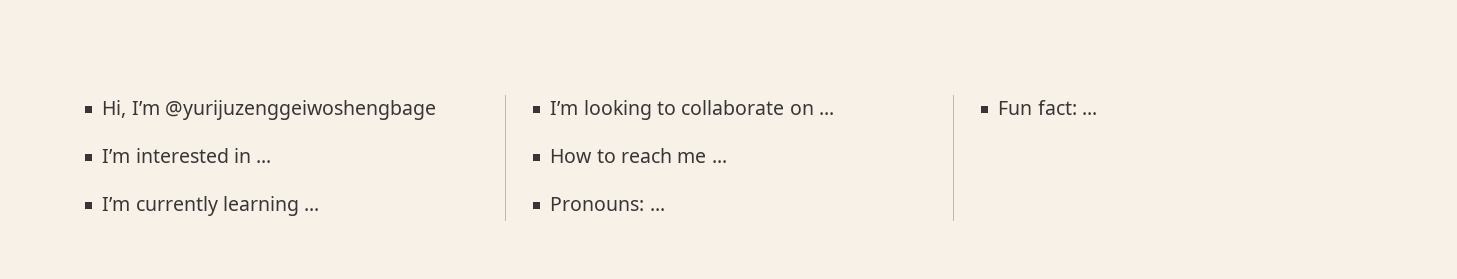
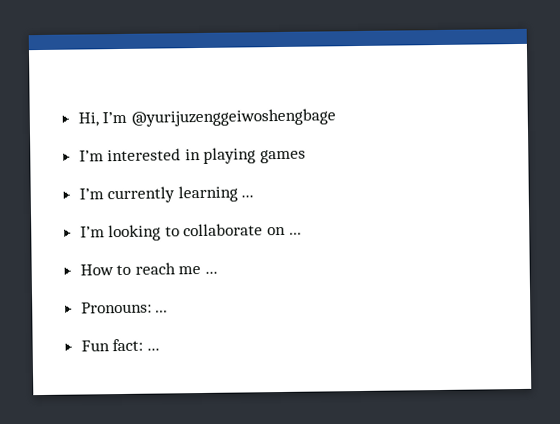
[256,160,272,163] ... -> [203,147,307,164] playing games

